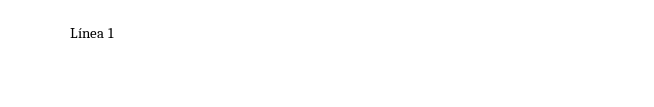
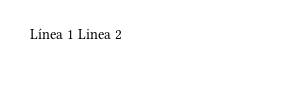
(114, 33) none -> [78,29,122,40] Linea 2

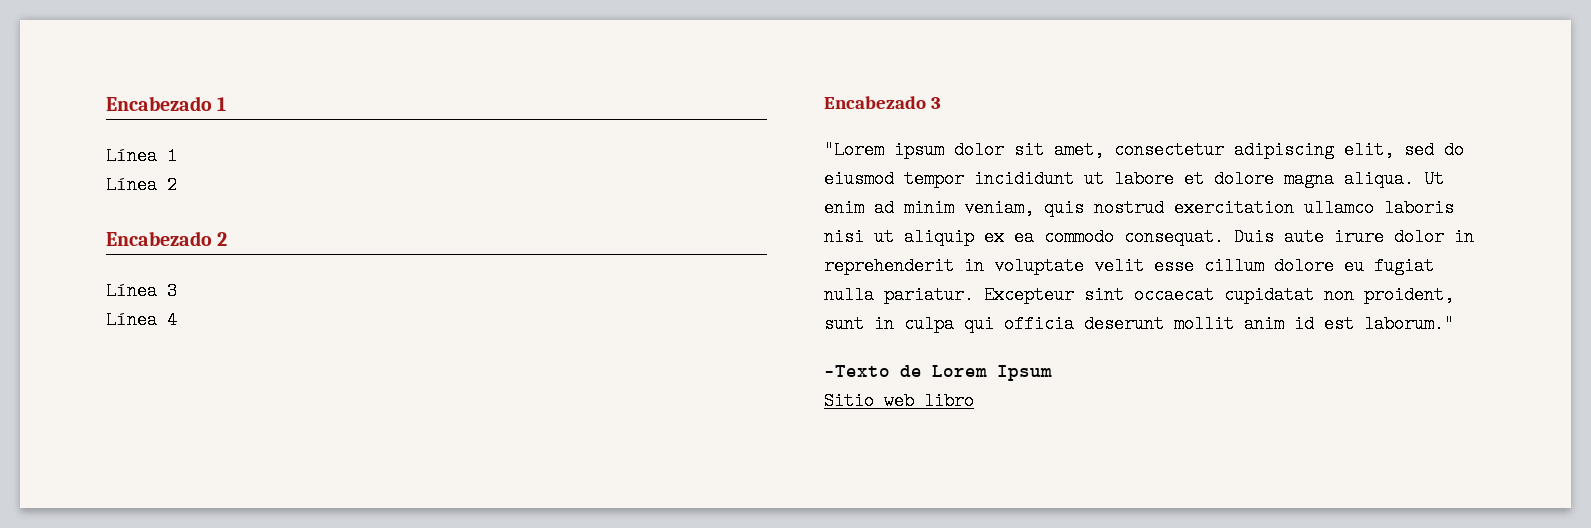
(30, 33) none -> [106,96,227,111] Encabezado 1 //
[78,29,122,40] Linea 2 -> [106,176,177,194] [106,231,228,246] [106,282,177,300] [106,311,177,329] [824,96,941,109] [824,141,1464,159] [824,170,1444,188] [824,199,1454,217] [824,228,1474,246] [824,257,1434,275] [824,286,1454,304] [824,315,1454,333] [824,365,1052,381] [824,392,974,410] // Línea 2 // Encabezado 2 // Línea 3 // Línea 4 // Encabezado 3 // "Lorem ipsum dolor sit amet, consectetur adipiscing elit, sed do eiusmod tempor incididunt ut labore et dolore magna aliqua. Ut enim ad minim veniam, quis nostrud exercitation ullamco laboris nisi ut aliquip ex ea commodo consequat. Duis aute irure dolor in reprehenderit in voluptate velit esse cillum dolore eu fugiat nulla pariatur. Excepteur sint occaecat cupidatat non proident, sunt in culpa qui officia deserunt mollit anim id est laborum." // -Texto de Lorem Ipsum // Sitio web libro

